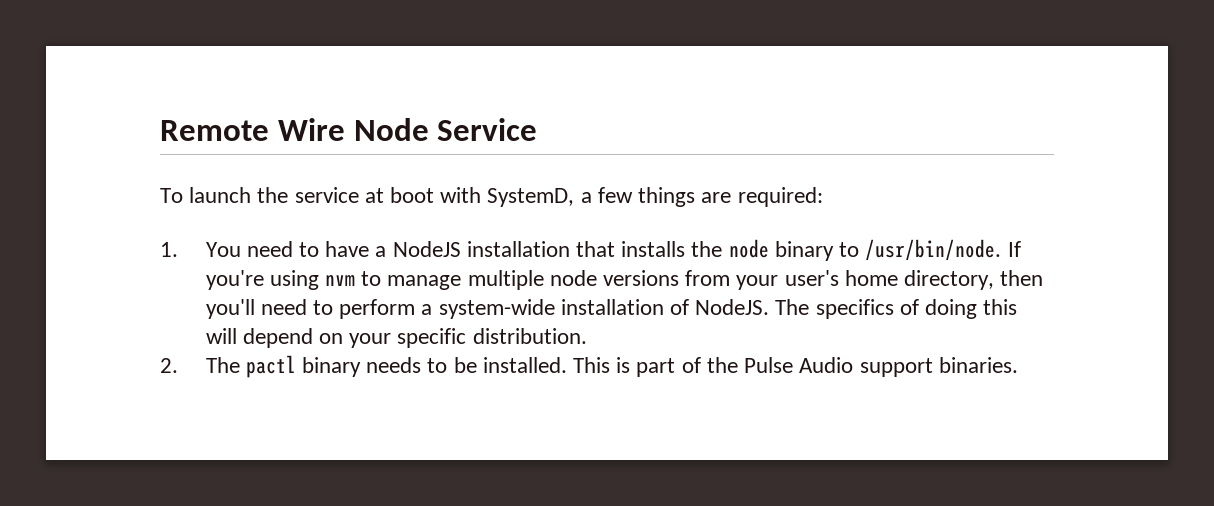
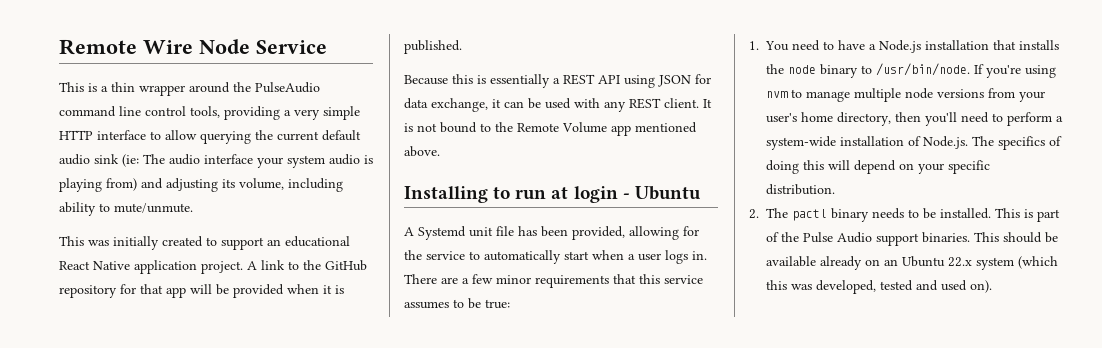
[160,187,823,207] To launch the service at boot with SystemD, a few things are required: -> [59,82,320,96] [59,106,360,120] [59,130,361,144] [59,154,373,168] [59,178,343,192] [59,202,193,216] [59,236,350,250] [59,260,367,274] [59,284,344,298] [404,40,462,54] [404,74,711,88] [404,98,712,112] [404,122,697,136] [404,146,440,157] [404,186,700,203] [404,226,699,240] [404,250,707,264] [404,274,703,288] [404,298,510,309] This is a thin wrapper around the PulseAudio command line control tools, providing a very simple HTTP interface to allow querying the current default audio sink (ie: The audio interface your system audio is playing from) and adjusting its volume, including ability to mute/unmute. // This was initially created to support an educational React Native application project. A link to the GitHub repository for that app will be provided when it is published. // Because this is essentially a REST API using JSON for data exchange, it can be used with any REST client. It is not bound to the Remote Volume app mentioned above. // Installing to run at login - Ubuntu // A Systemd unit file has been provided, allowing for the service to automatically start when a user logs in. There are a few minor requirements that this service assumes to be true:
[392,241,461,257] NodeJS -> [879,40,922,53] Node.js
[695,299,770,315] NodeJS. -> [923,136,969,149] Node.js.
(1018, 365) none -> [974,232,1059,243] [766,256,1059,270] [766,280,993,294] This should be available already on an Ubuntu 22.x system (which this was developed, tested and used on).

